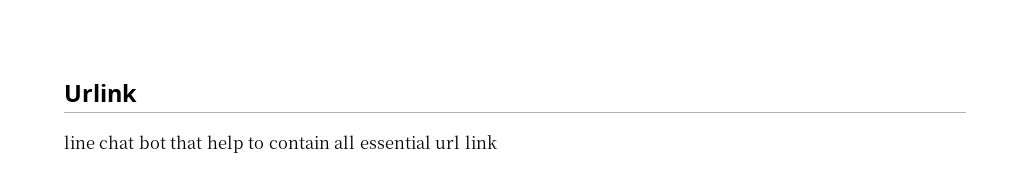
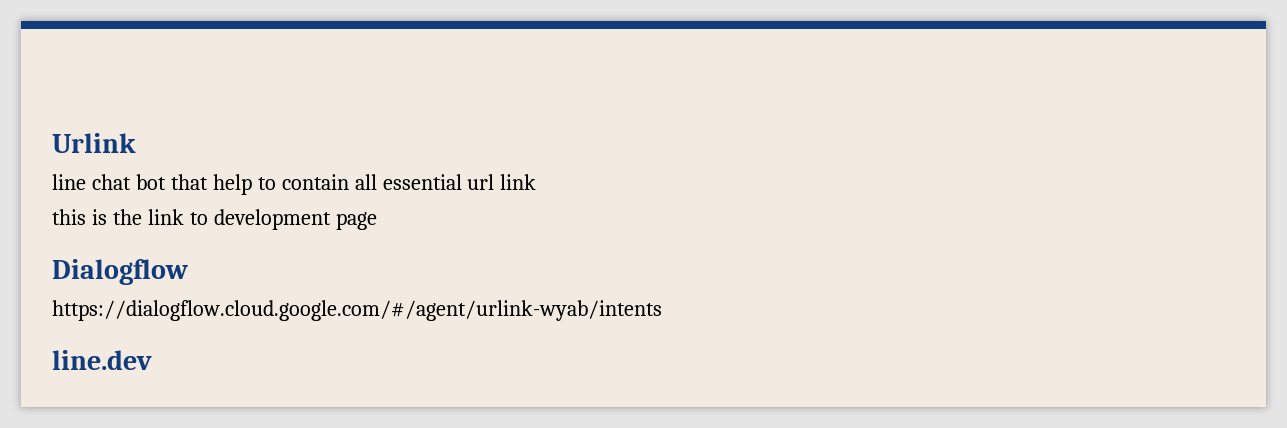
(497, 142) none -> [52,209,377,230] [52,259,188,285] [52,300,662,321] [52,350,152,370] // this is the link to development page // Dialogflow // https://dialogflow.cloud.google.com/#/agent/urlink-wyab/intents // line.dev

